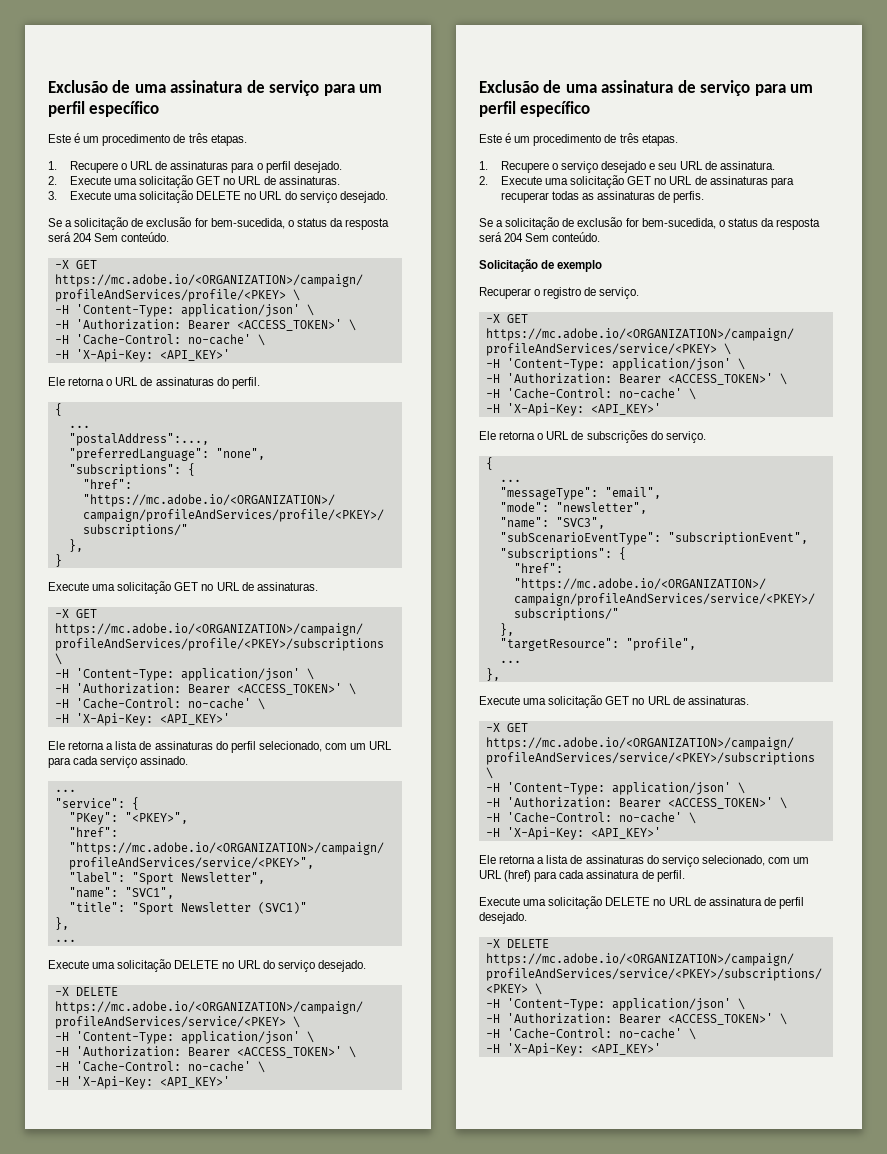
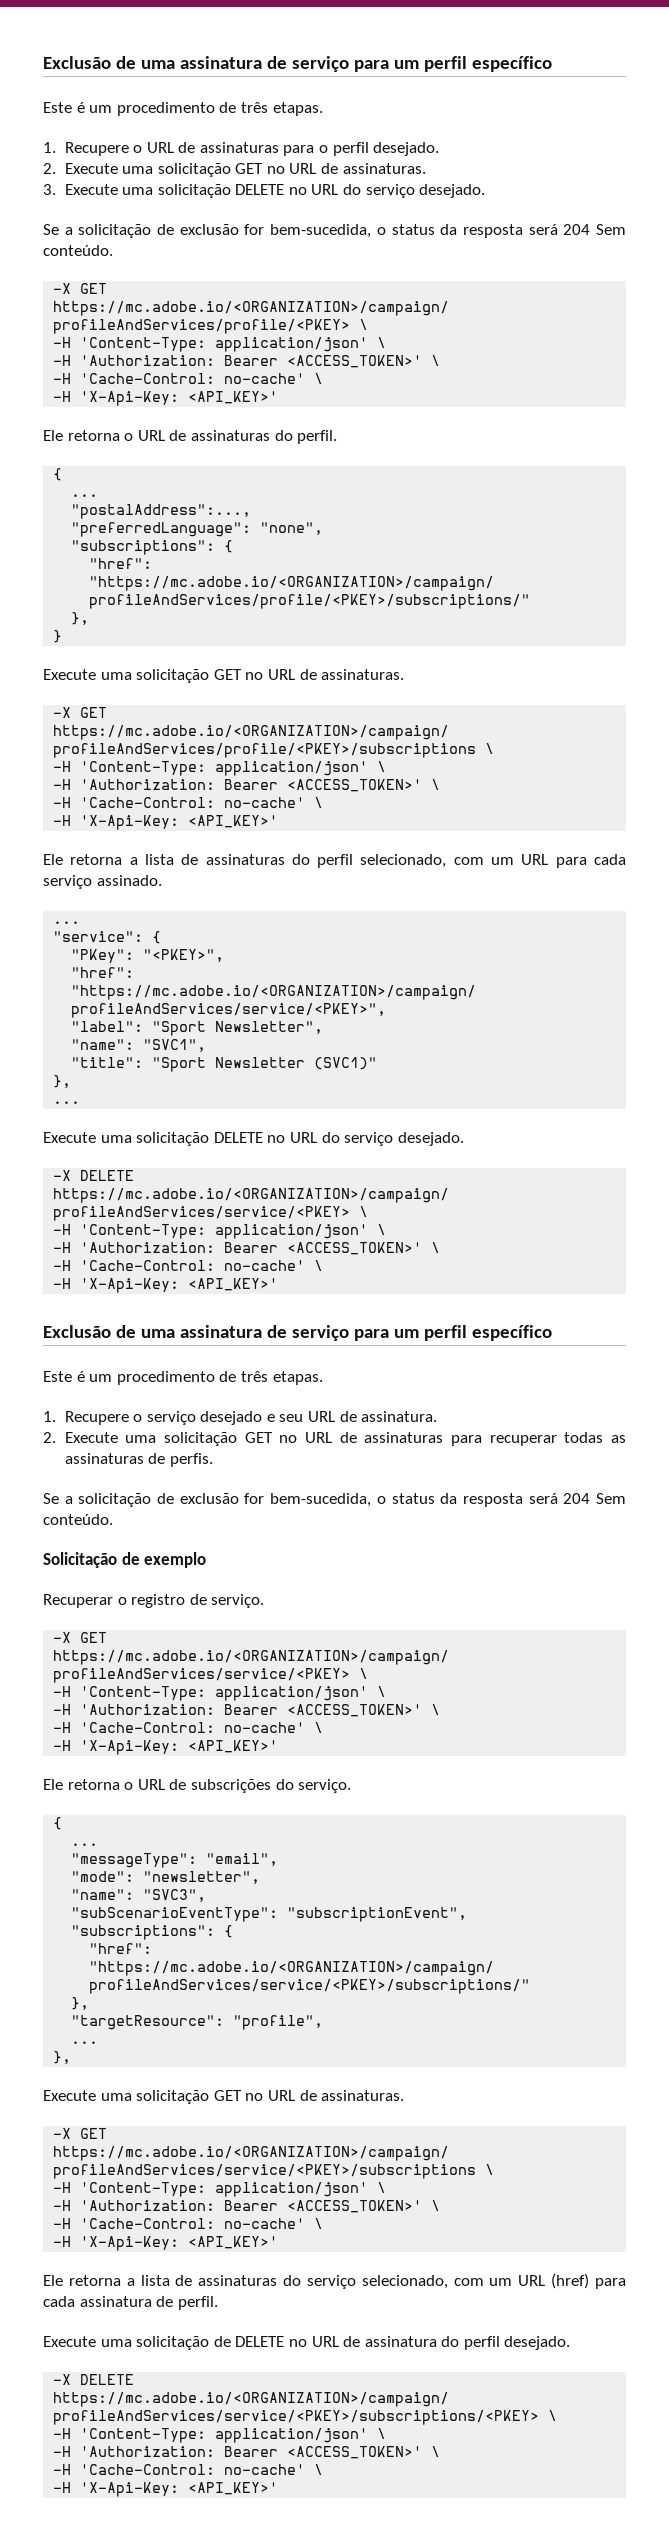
(603, 902) none -> [213,2336,231,2347] de
[763,897,776,906] de -> [441,2336,460,2347] do

